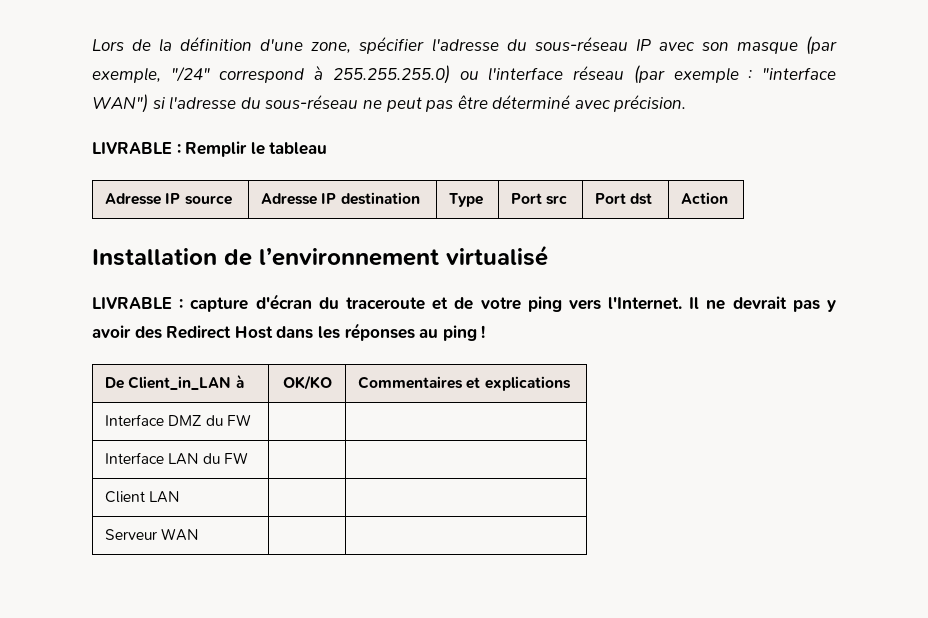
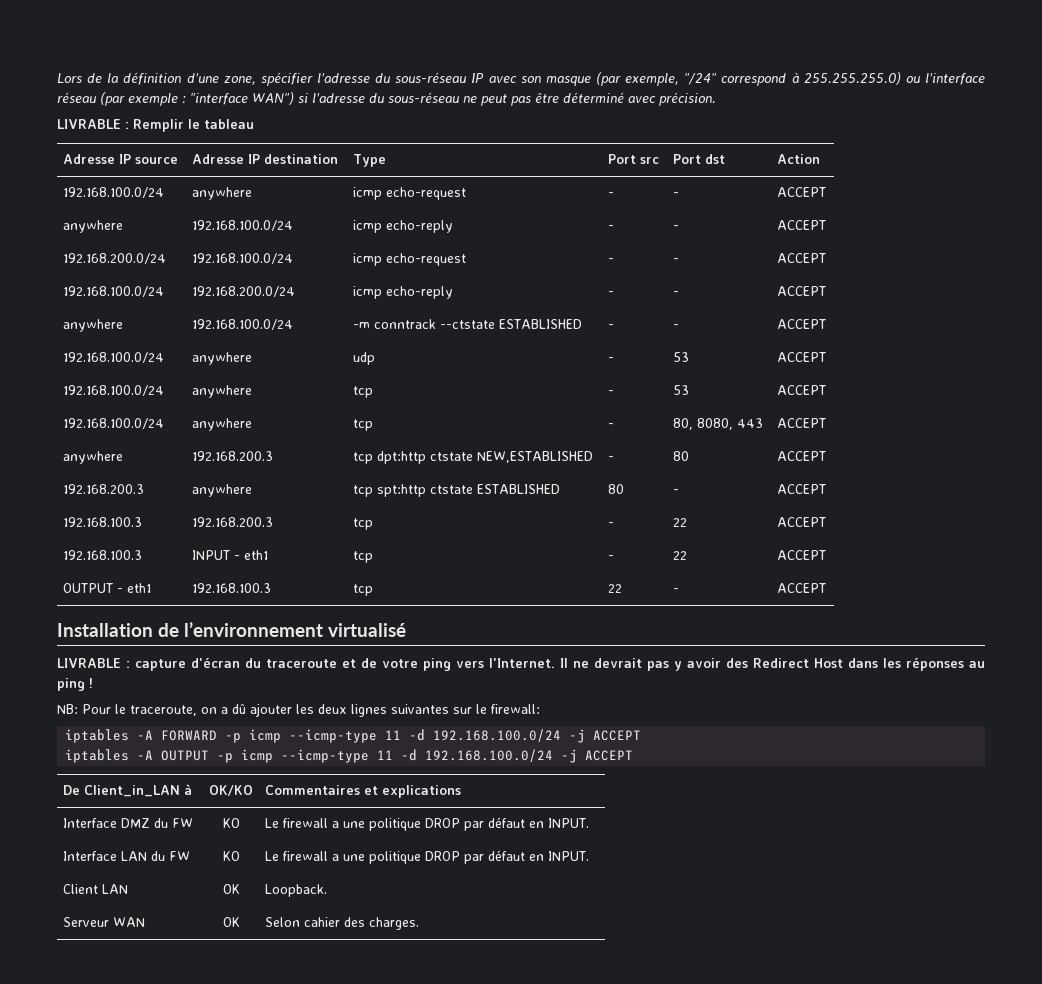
(729, 198) none -> [62,187,164,198] [191,187,252,200] [352,187,466,200] [607,192,614,197] [672,192,679,197] [776,187,826,197] [62,220,123,233] [191,220,293,231] [352,220,453,233] [607,225,614,230] [672,225,679,230] [776,220,826,230] [62,253,166,264] [191,253,293,264] [352,253,466,266] [607,258,614,263] [672,258,679,263] [776,253,826,263] [62,286,164,297] [191,286,295,297] [352,286,453,299] [607,291,614,296] [672,291,679,296] [776,286,826,296] [62,319,123,332] [191,319,293,330] [352,319,582,329] [607,324,614,329] [672,324,679,329] [776,319,826,329] [62,352,164,363] [191,352,252,365] [352,352,375,365] [607,357,614,362] [672,352,689,362] [776,352,826,362] [62,385,164,396] [191,385,252,398] [352,386,373,398] [607,390,614,395] [672,385,689,395] [776,385,826,395] [62,418,164,429] [191,418,252,431] [352,419,373,431] [607,423,614,428] [672,418,763,430] [776,418,826,428] [62,451,123,464] [191,451,273,461] [352,451,593,464] [607,456,614,461] [672,451,689,461] [776,451,826,461] [62,484,144,494] [191,484,252,497] [352,484,560,497] [607,484,624,494] [672,489,679,494] [776,484,826,494] [62,517,142,527] [191,517,273,527] [352,518,373,530] [607,522,614,527] [672,518,687,527] [776,517,826,527] [62,550,142,560] [191,550,268,560] [352,551,373,563] [607,555,614,560] [672,551,687,560] [776,550,826,560] [62,583,151,593] [191,583,271,593] [352,584,373,596] [607,584,622,593] [672,588,679,593] [776,583,826,593] // 192.168.100.0/24 | anywhere | icmp echo-request | - | - | ACCEPT // anywhere | 192.168.100.0/24 | icmp echo-reply | - | - | ACCEPT // 192.168.200.0/24 | 192.168.100.0/24 | icmp echo-request | - | - | ACCEPT // 192.168.100.0/24 | 192.168.200.0/24 | icmp echo-reply | - | - | ACCEPT // anywhere | 192.168.100.0/24 | -m conntrack --ctstate ESTABLISHED | - | - | ACCEPT // 192.168.100.0/24 | anywhere | udp | - | 53 | ACCEPT // 192.168.100.0/24 | anywhere | tcp | - | 53 | ACCEPT // 192.168.100.0/24 | anywhere | tcp | - | 80, 8080, 443 | ACCEPT // anywhere | 192.168.200.3 | tcp dpt:http ctstate NEW,ESTABLISHED | - | 80 | ACCEPT // 192.168.200.3 | anywhere | tcp spt:http ctstate ESTABLISHED | 80 | - | ACCEPT // 192.168.100.3 | 192.168.200.3 | tcp | - | 22 | ACCEPT // 192.168.100.3 | INPUT - eth1 | tcp | - | 22 | ACCEPT // OUTPUT - eth1 | 192.168.100.3 | tcp | 22 | - | ACCEPT
(486, 331) none -> [57,703,540,717] [65,729,642,743] [65,749,634,763] // NB: Pour le traceroute, on a dû ajouter les deux lignes suivantes sur le firewall: // iptables -A FORWARD -p icmp --icmp-type 11 -d 192.168.100.0/24 -j ACCEPT // iptables -A OUTPUT -p icmp --icmp-type 11 -d 192.168.100.0/24 -j ACCEPT
[105,452,248,465] | // Interface LAN du FW | | -> [222,818,240,828] [264,817,589,831] [62,851,190,861] [222,851,240,861] [264,850,589,864] KO | Le firewall a une politique DROP par défaut en INPUT. // Interface LAN du FW | KO | Le firewall a une politique DROP par défaut en INPUT.
(180, 497) | -> [222,884,240,894] [264,884,327,897] OK | Loopback.
(199, 534) | -> [222,917,240,927] [264,917,419,930] OK | Selon cahier des charges.

